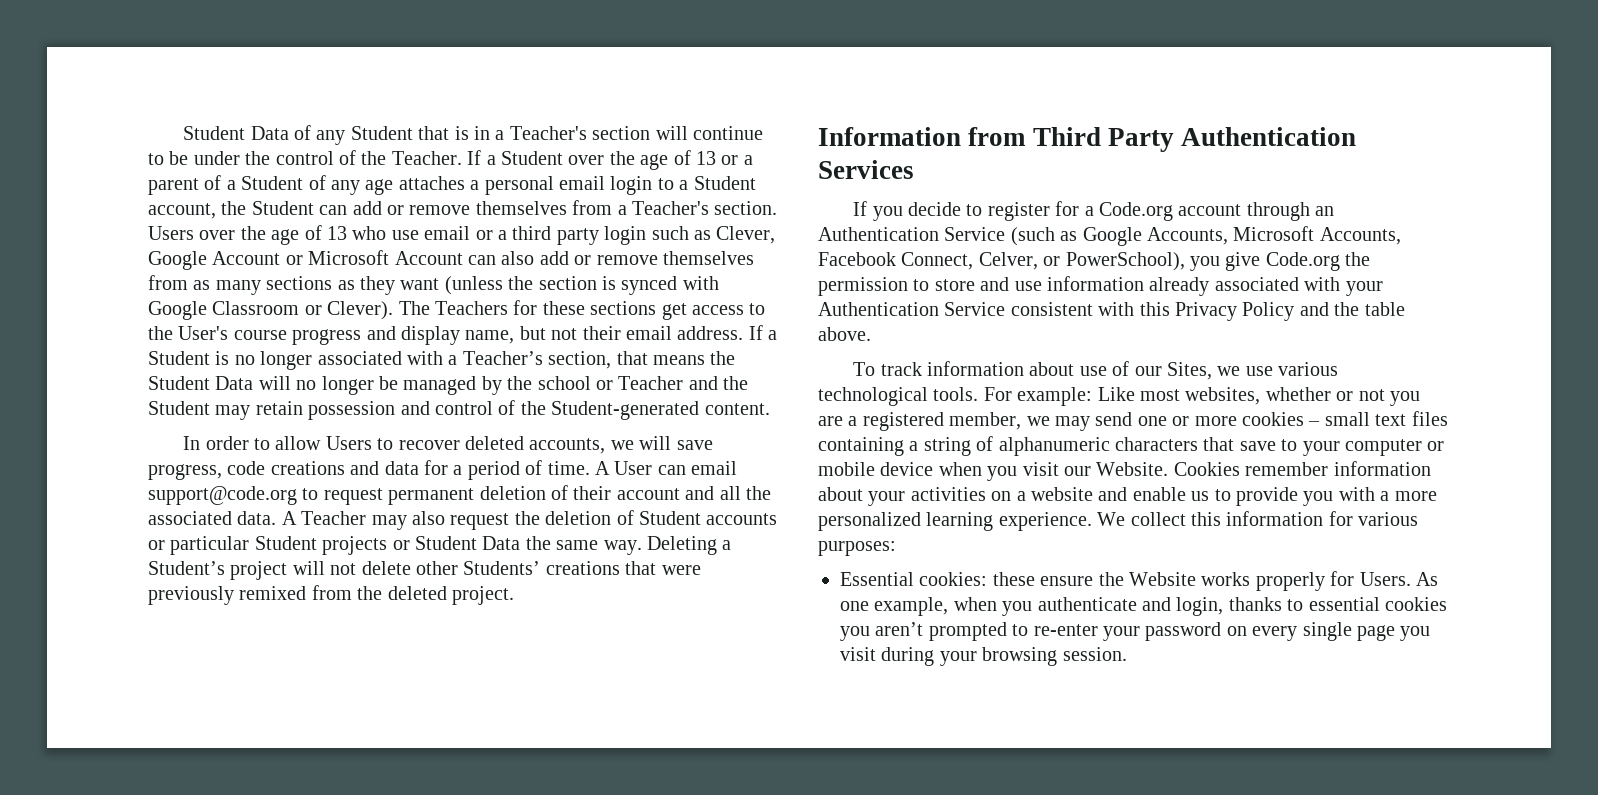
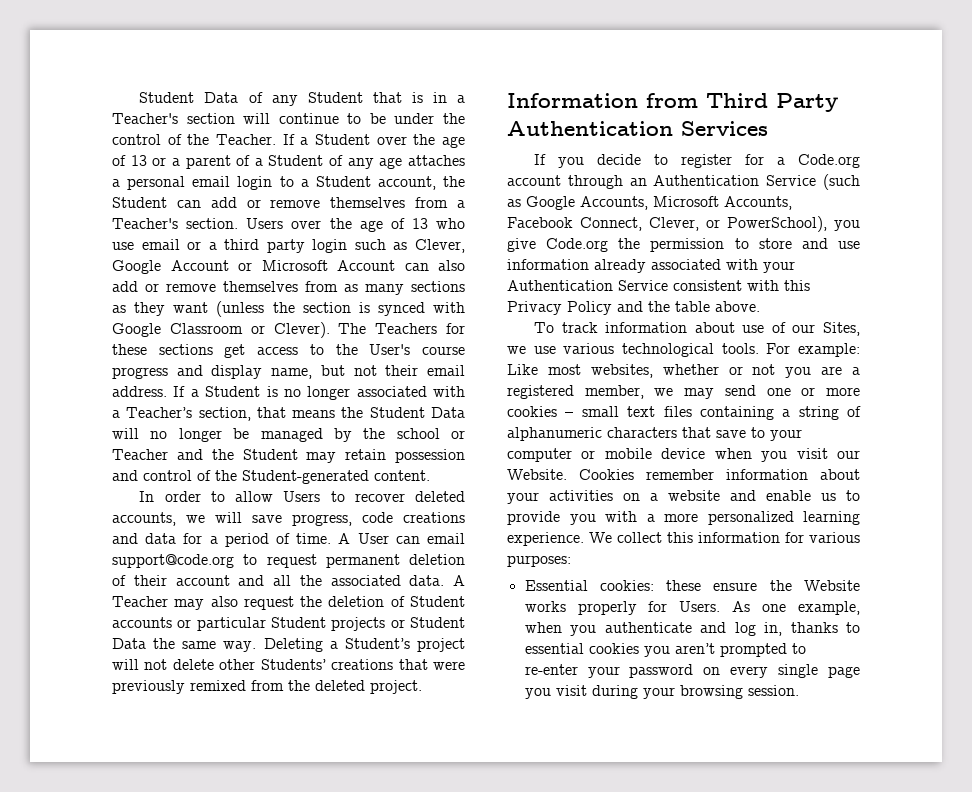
[978,252,1038,270] Celver, -> [649,217,699,231] Clever,
[1176,597,1224,616] login, -> [734,622,783,636] log in,

